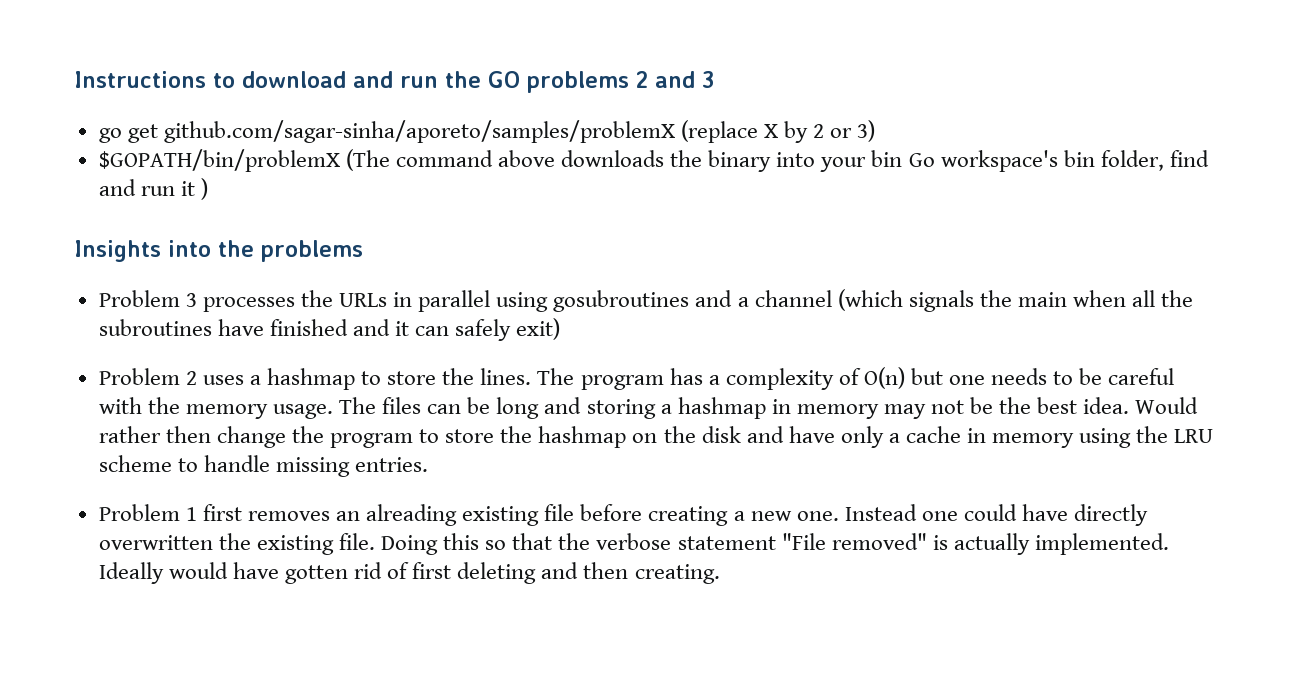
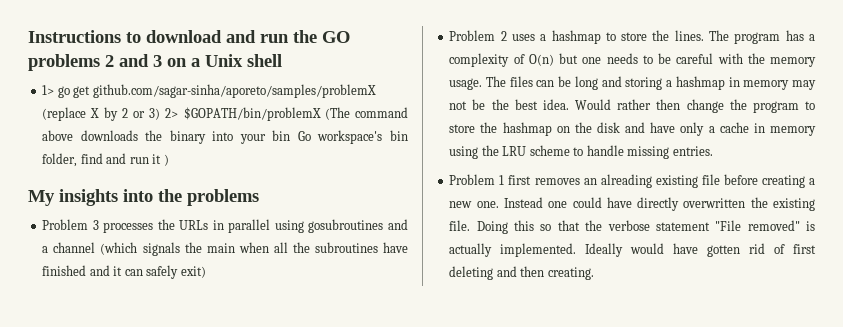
(714, 79) // -> [167,54,282,67] [42,85,55,95] on a Unix shell // 1>
(876, 131) // -> [165,108,179,118] 2>
[74,240,161,262] Insights -> [28,189,118,206] My insights

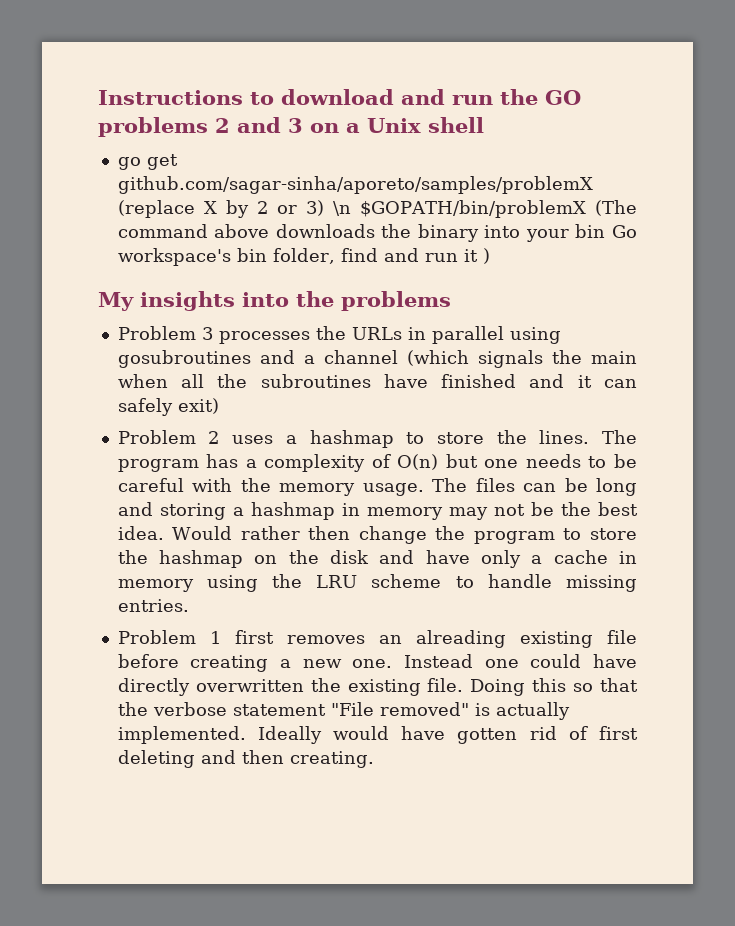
[42,85,55,95] 1> -> (484, 125) none
[165,108,179,118] 2> -> [332,201,351,216] \n

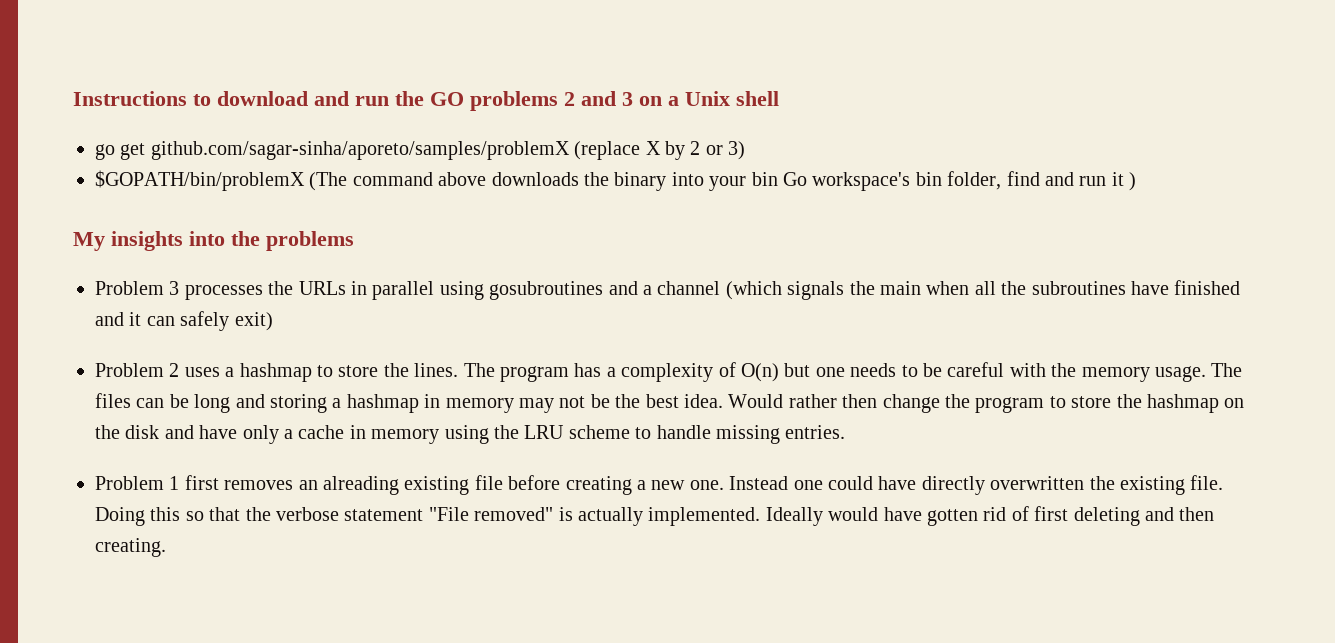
[332,201,351,216] \n -> (746, 150) //

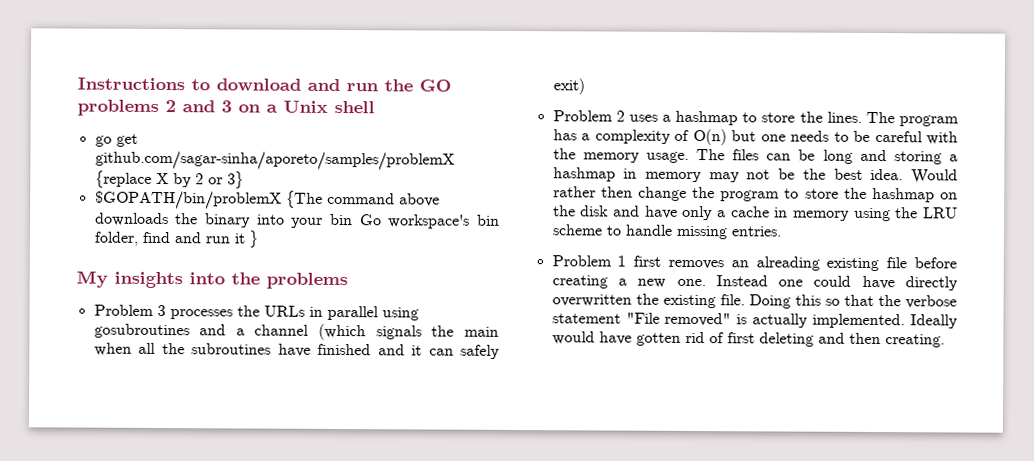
[574,141,641,160] (replace -> [94,170,152,188] {replace
[728,141,746,160] 3) -> [226,171,244,189] 3}
[309,172,348,191] (The -> [285,190,323,208] {The
[1129,172,1137,191] ) -> [248,230,258,248] }

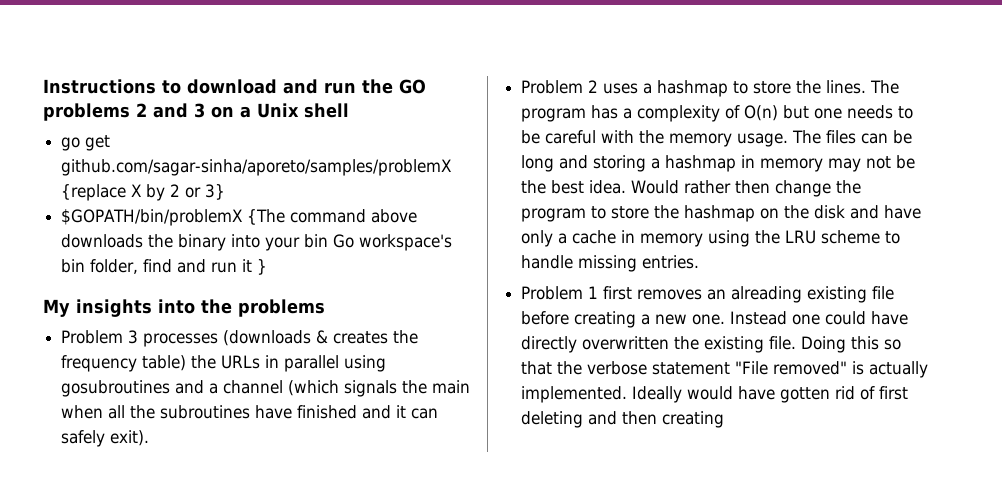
(233, 314) none -> [223,330,419,346] [61,355,187,372] (downloads & creates the frequency table)
[552,78,585,95] exit) -> [110,430,150,446] exit).
[884,334,945,348] creating. -> [662,411,725,428] creating

